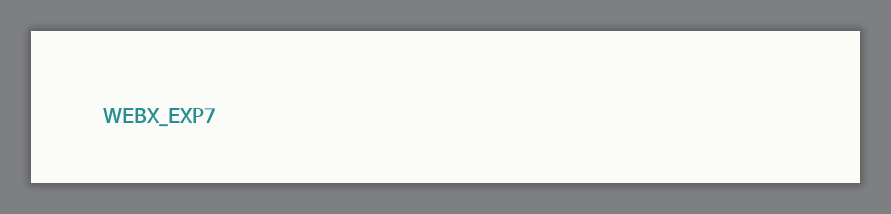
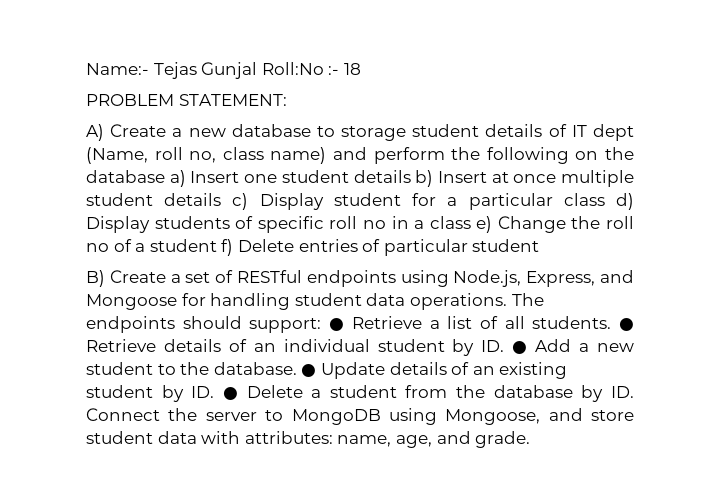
[103,108,216,127] WEBX_EXP7 -> [86,62,361,79] [86,94,287,106] [86,124,634,141] [86,147,635,164] [86,170,634,187] [86,193,634,210] [86,216,634,233] [86,239,540,256] [86,270,635,287] [86,293,544,310] [86,316,634,333] [86,339,635,356] [86,362,568,379] [86,385,634,402] [86,408,634,425] [86,431,531,448] Name:- Tejas Gunjal Roll:No :- 18 // PROBLEM STATEMENT: // A) Create a new database to storage student details of IT dept (Name, roll no, class name) and perform the following on the database a) Insert one student details b) Insert at once multiple student details c) Display student for a particular class d) Display students of specific roll no in a class e) Change the roll no of a student f) Delete entries of particular student // B) Create a set of RESTful endpoints using Node.js, Express, and Mongoose for handling student data operations. The endpoints should support: ● Retrieve a list of all students. ● Retrieve details of an individual student by ID. ● Add a new student to the database. ● Update details of an existing student by ID. ● Delete a student from the database by ID. Connect the server to MongoDB using Mongoose, and store student data with attributes: name, age, and grade.

